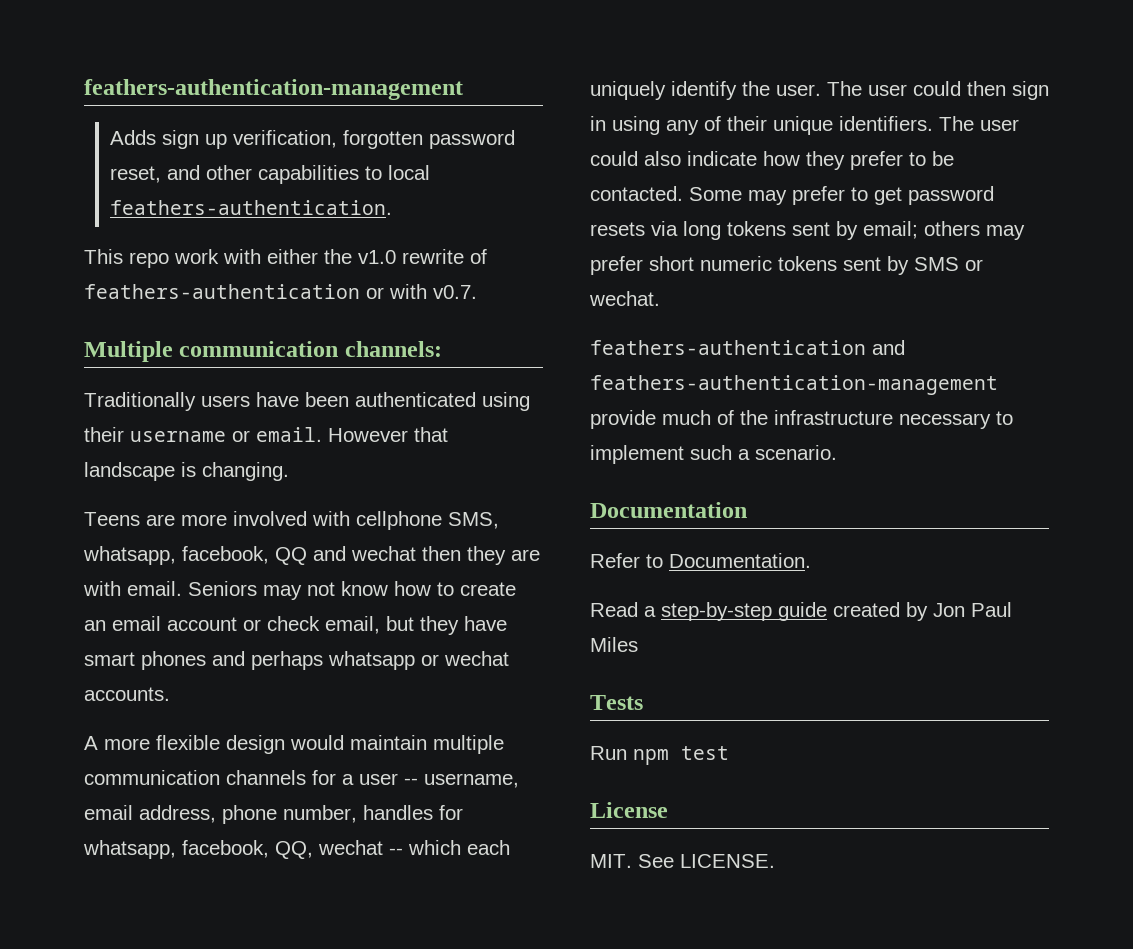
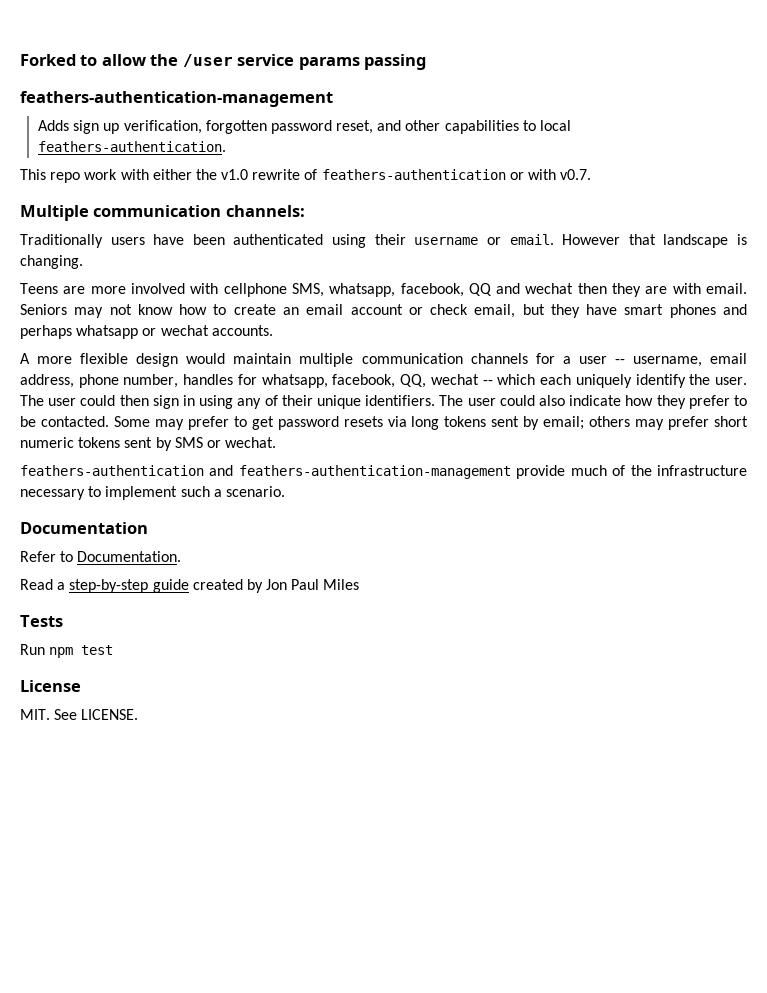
(84, 89) none -> [20,54,427,70] Forked to allow the /user service params passing //

